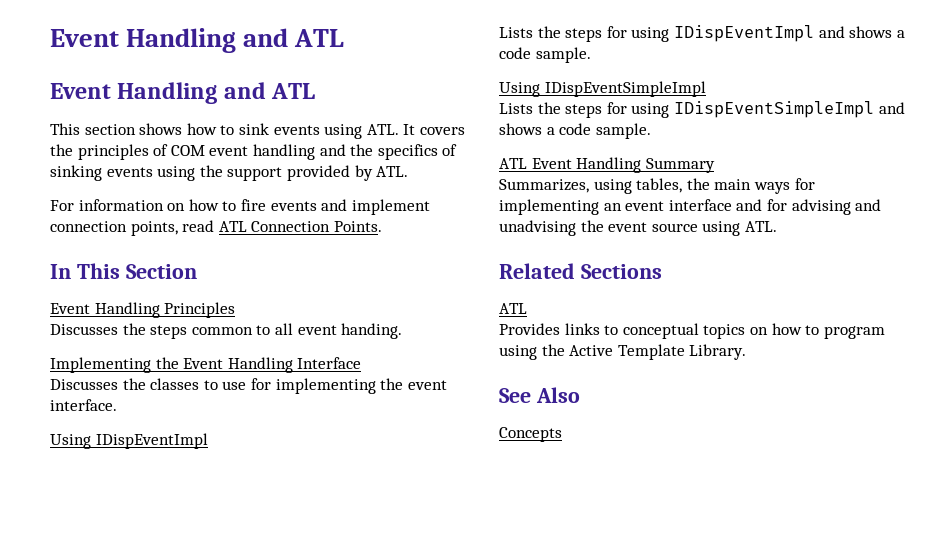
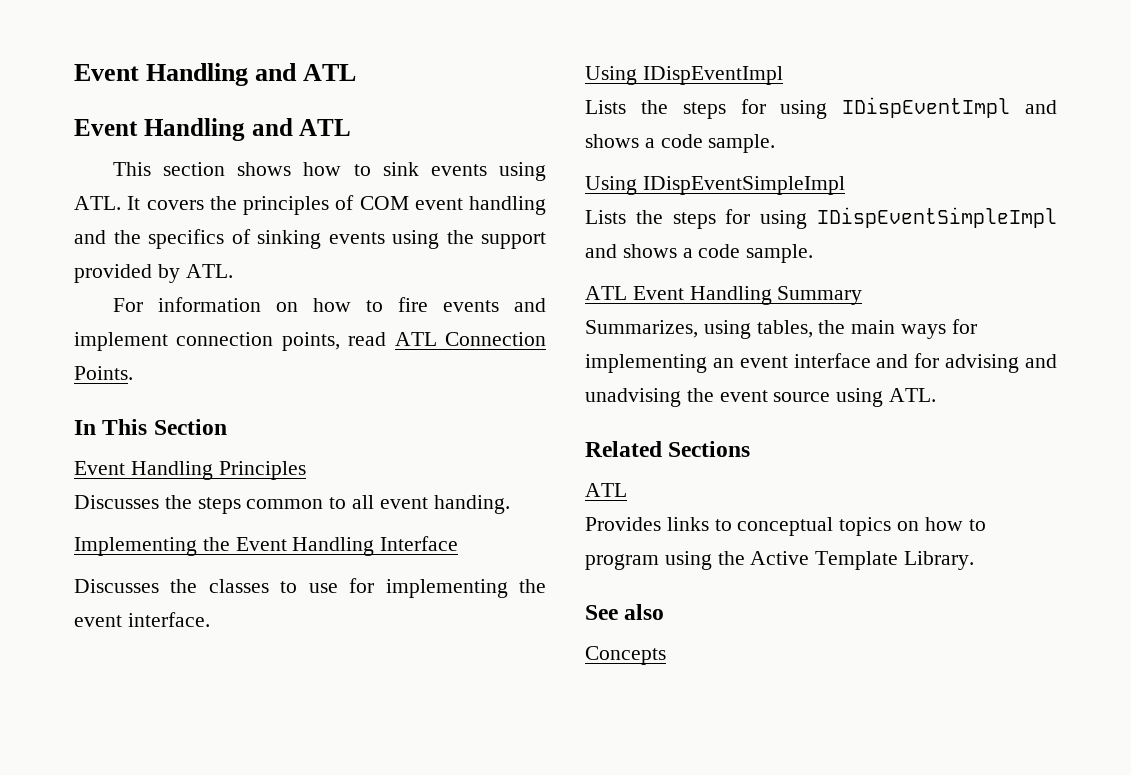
[535,387,580,403] Also -> [624,604,665,620] also

